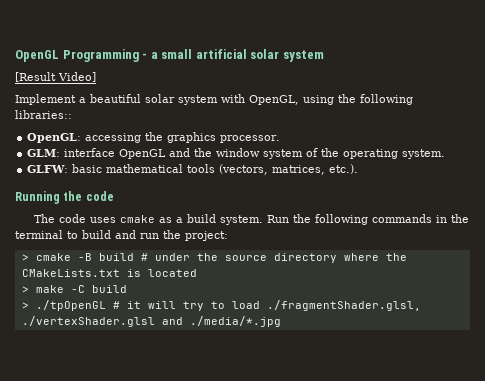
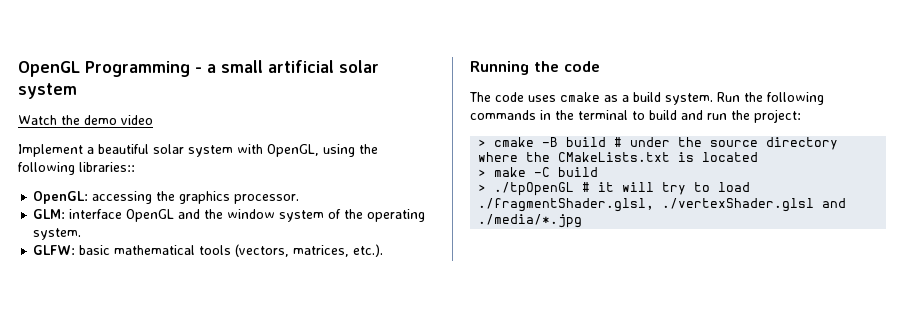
[15,72,96,82] [Result Video] -> [18,115,153,125] Watch the demo video

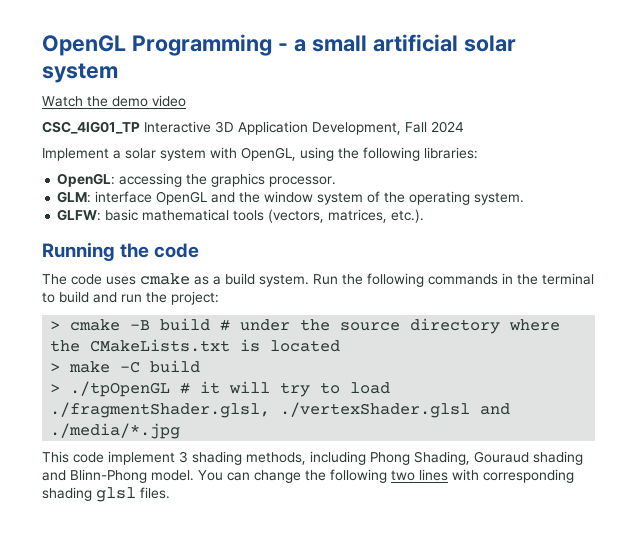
(153, 120) none -> [42,121,464,135] // CSC_4IG01_TP Interactive 3D Application Development, Fall 2024
[98,144,149,154] beautiful -> (121, 154) none
[79,162,135,172] libraries:: -> [424,147,478,159] libraries:
(583, 221) none -> [42,451,583,465] [42,469,574,483] [42,487,170,502] // This code implement 3 shading methods, including Phong Shading, Gouraud shading and Blinn-Phong model. You can change the following two lines with corresponding shading glsl files.

